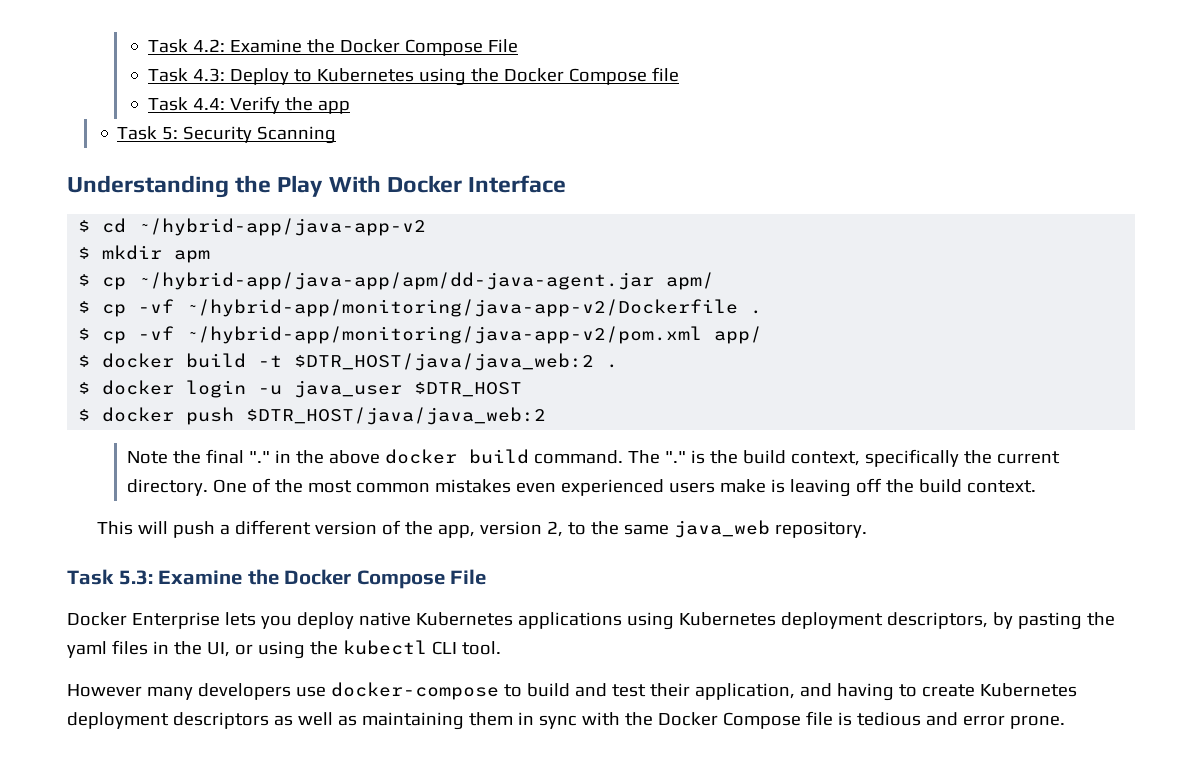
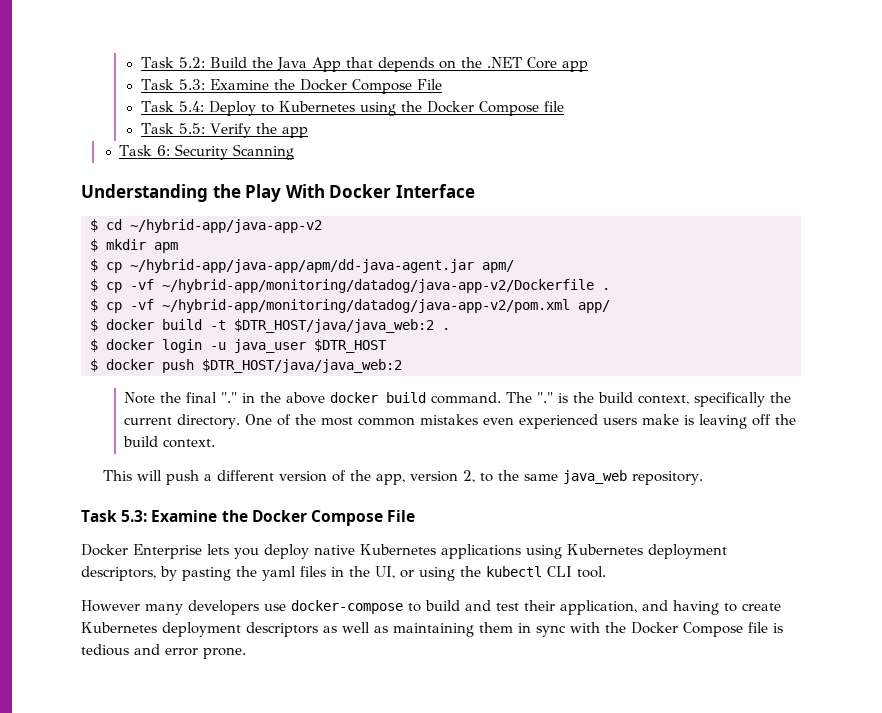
[147,39,225,53] Task 4.2: -> [140,57,588,72] [140,79,205,90] Task 5.2: Build the Java App that depends on the .NET Core app // Task 5.3:
[192,68,225,82] 4.3: -> [178,101,204,112] 5.4:
[192,98,225,110] 4.4: -> [178,123,205,134] 5.5:
[162,127,179,140] 5: -> [157,145,171,156] 6:
[186,299,739,317] ~/hybrid-app/monitoring/java-app-v2/Dockerfile -> [162,279,594,293] ~/hybrid-app/monitoring/datadog/java-app-v2/Dockerfile
[186,326,703,344] ~/hybrid-app/monitoring/java-app-v2/pom.xml -> [162,299,570,313] ~/hybrid-app/monitoring/datadog/java-app-v2/pom.xml

